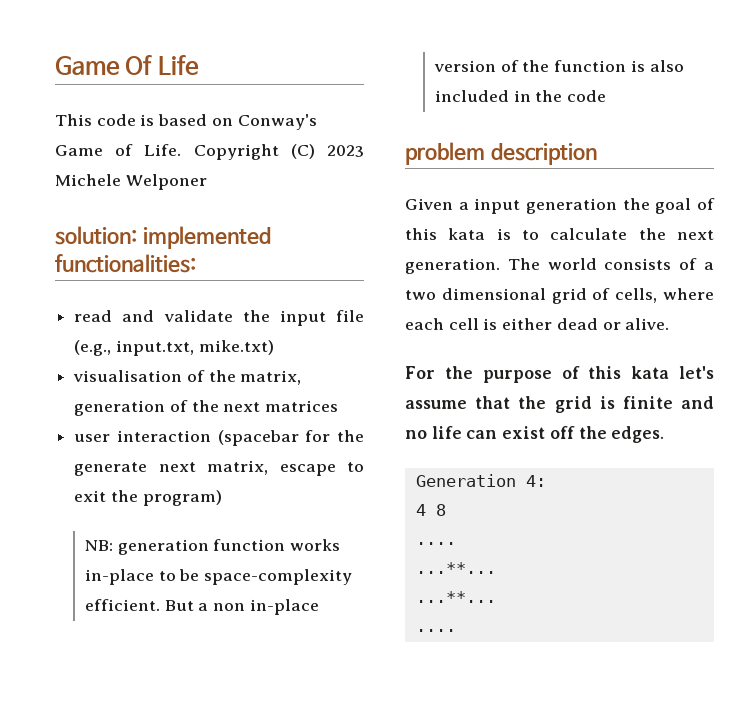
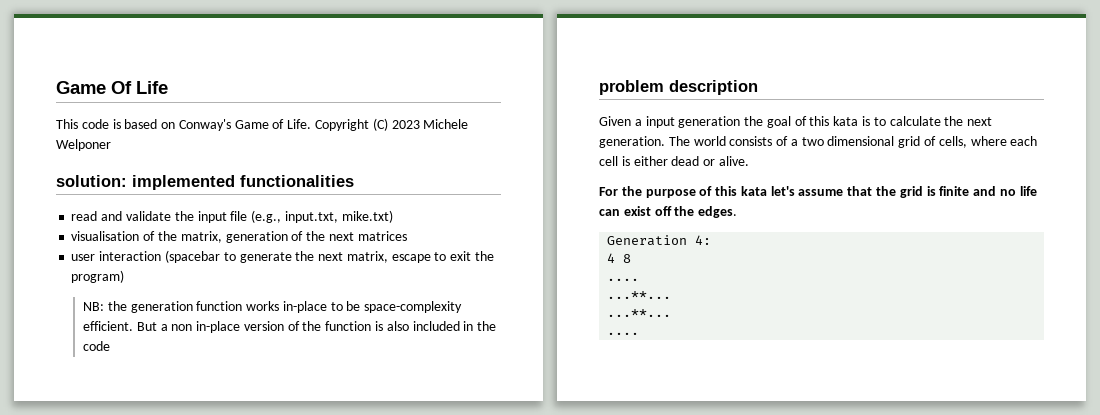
[55,254,196,273] functionalities: -> [240,175,354,187] functionalities
[305,430,364,442] [74,462,148,476] for the generate -> [223,251,315,263] to generate the
(113, 545) none -> [107,301,127,311] the

